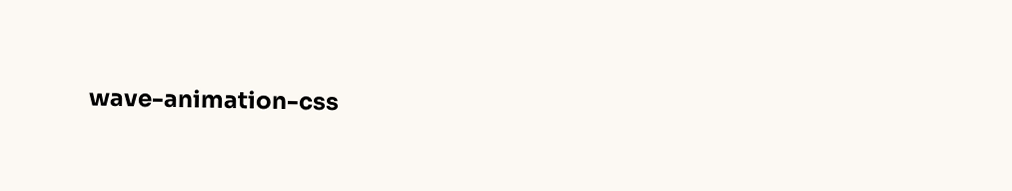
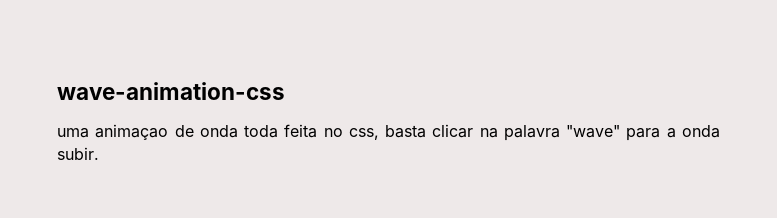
(340, 99) none -> [57,124,720,141] [57,147,99,160] // uma animaçao de onda toda feita no css, basta clicar na palavra "wave" para a onda subir.

